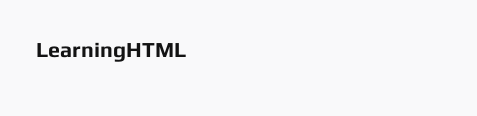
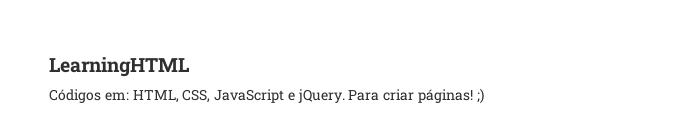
(186, 52) none -> [49,88,484,104] // Códigos em: HTML, CSS, JavaScript e jQuery. Para criar páginas! ;)

